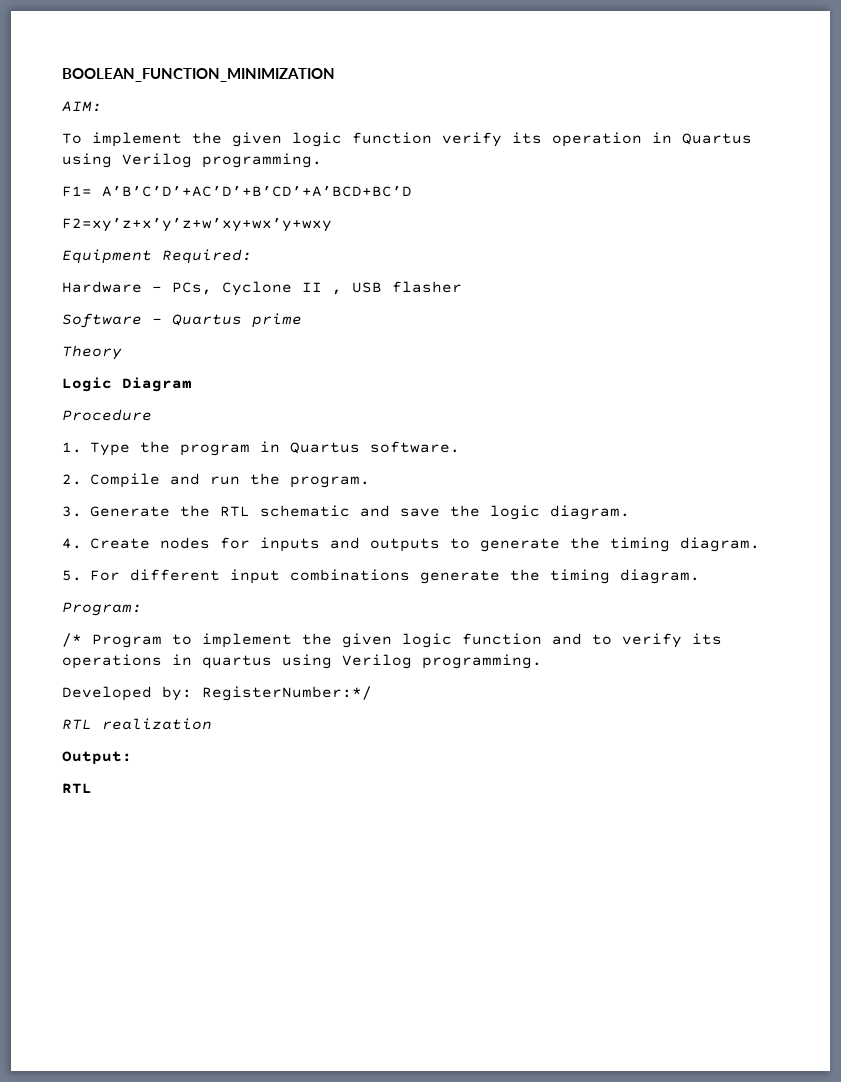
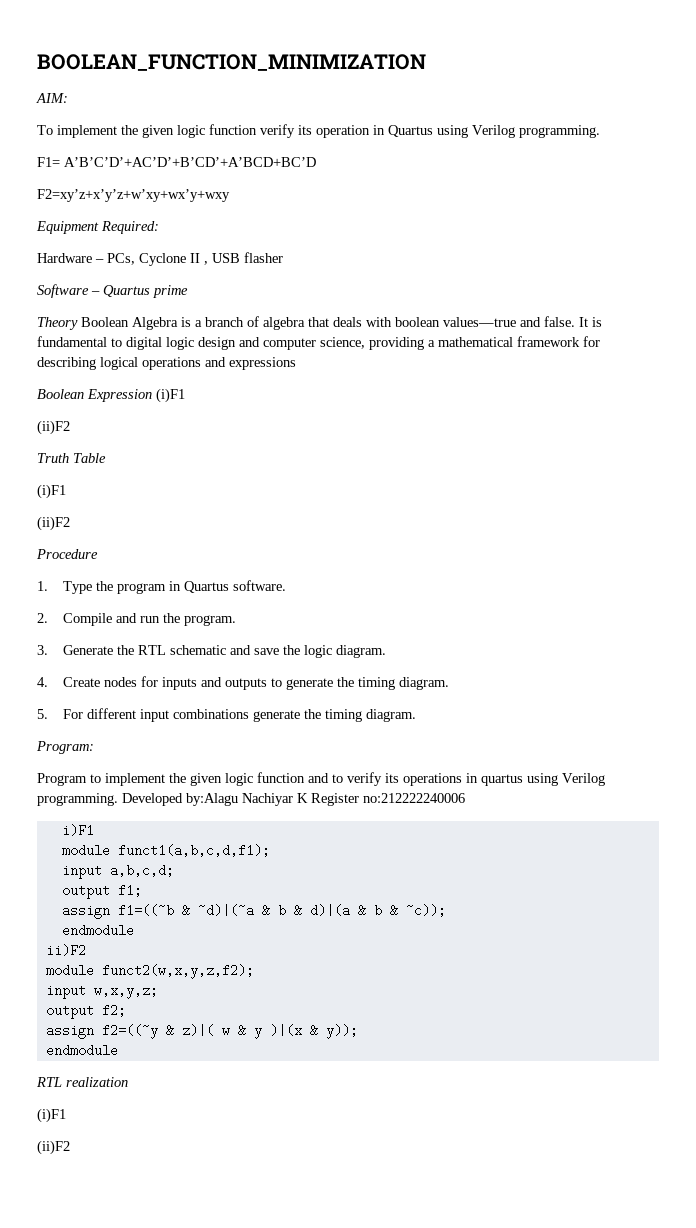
[62,377,192,392] // Logic Diagram -> [81,316,602,330] [37,336,600,350] [37,357,296,370] [37,388,185,403] [37,420,70,435] [37,453,106,463] [37,484,66,499] [37,516,70,531] Boolean Algebra is a branch of algebra that deals with boolean values—true and false. It is fundamental to digital logic design and computer science, providing a mathematical framework for describing logical operations and expressions // Boolean Expression (i)F1 // (ii)F2 // Truth Table // (i)F1 // (ii)F2
[62,633,82,647] /* -> (94, 747) none
[62,686,372,701] // Developed by: RegisterNumber:*/ -> [122,793,465,806] [61,824,94,837] [61,844,270,857] [61,864,174,879] [61,884,142,899] [61,904,446,919] [61,924,134,937] [45,944,86,957] [45,964,254,979] [45,984,158,999] [45,1004,126,1019] [45,1024,358,1039] [45,1044,118,1057] Developed by:Alagu Nachiyar K Register no:212222240006 // i)F1 // module funct1(a,b,c,d,f1); // input a,b,c,d; // output f1; // assign f1=((~b & ~d)|(~a & b & d)|(a & b & ~c)); // endmodule // ii)F2 // module funct2(w,x,y,z,f2); // input w,x,y,z; // output f2; // assign f2=((~y & z)|( w & y )|(x & y)); // endmodule
[62,751,132,765] [62,783,92,794] Output: // RTL -> [37,1108,66,1123] [37,1140,70,1155] (i)F1 // (ii)F2

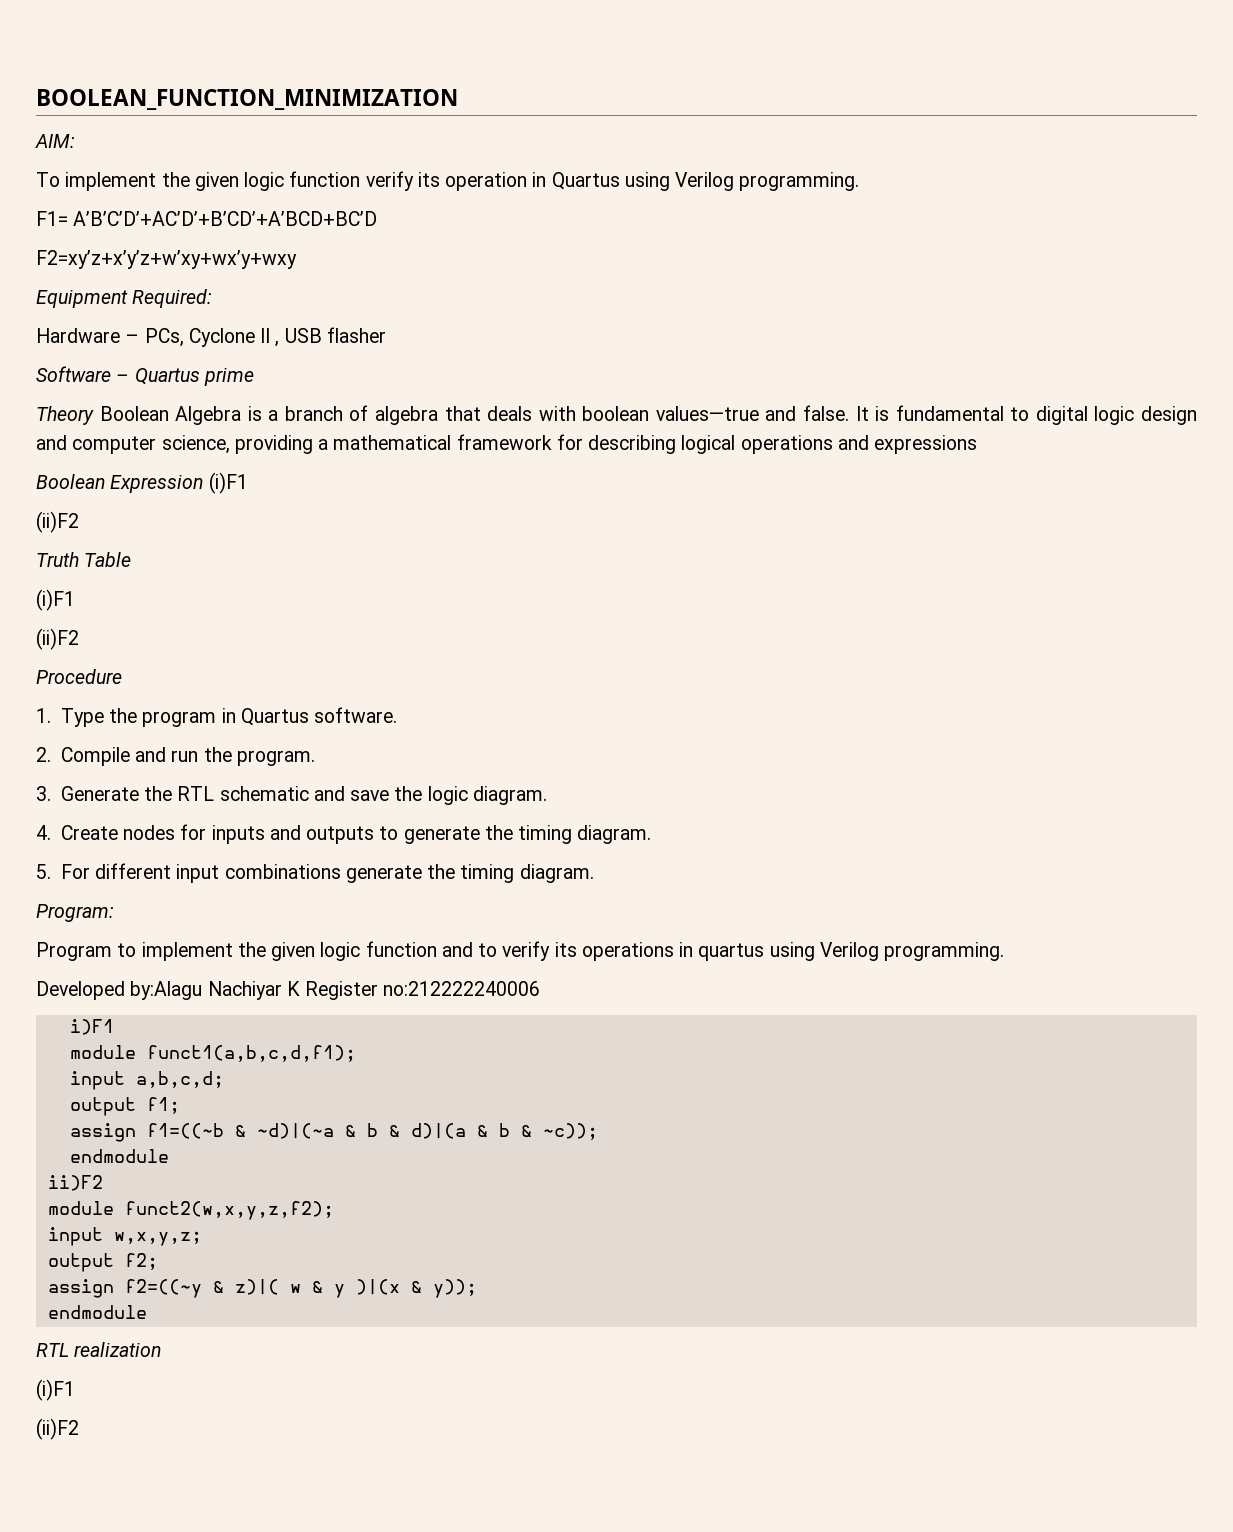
(118, 799) none -> (1005, 951) //

